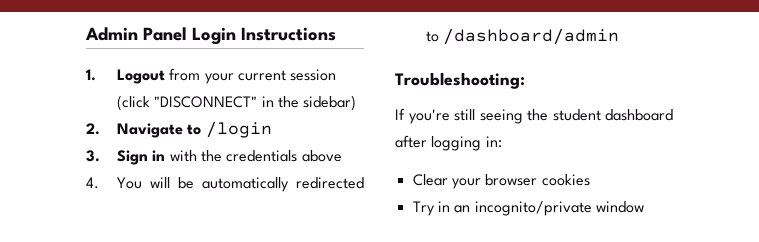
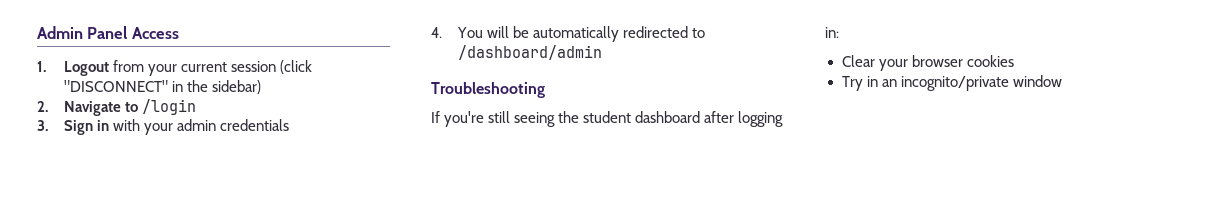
[192,27,336,45] Login Instructions -> [131,27,179,39] Access
[200,150,222,162] the -> [143,119,216,135] your admin
[301,150,342,162] above -> (289, 125) none
[395,72,525,89] Troubleshooting: -> [431,82,545,98] Troubleshooting

